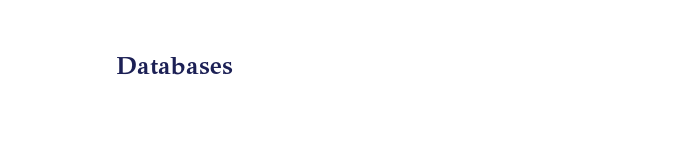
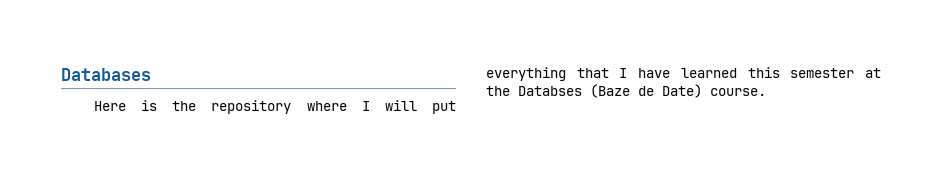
(233, 66) none -> [94,100,456,114] [486,67,881,81] [486,84,766,98] // Here is the repository where I will put everything that I have learned this semester at the Databses (Baze de Date) course.

